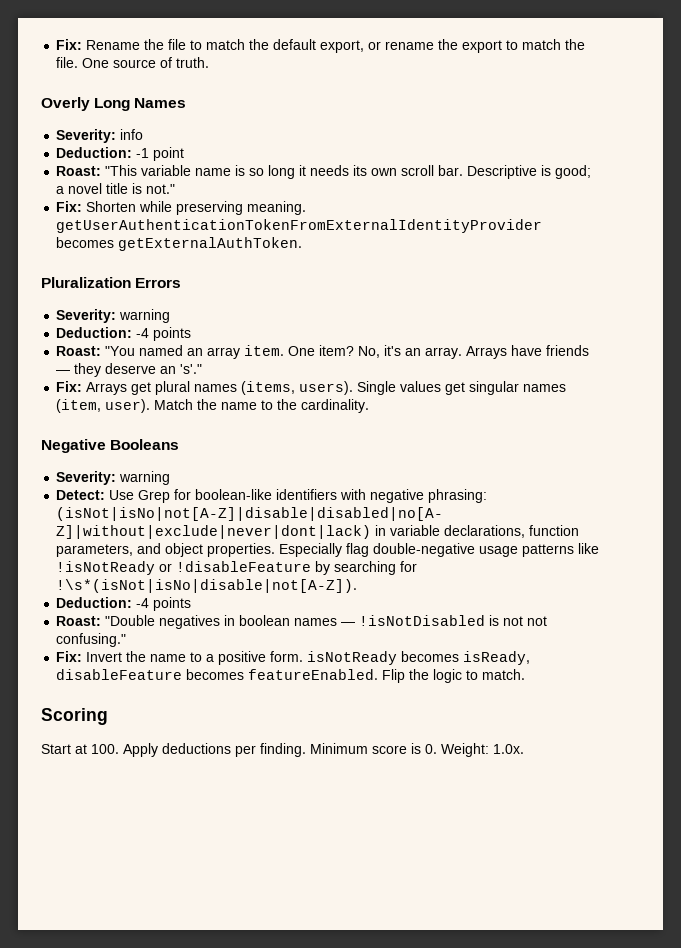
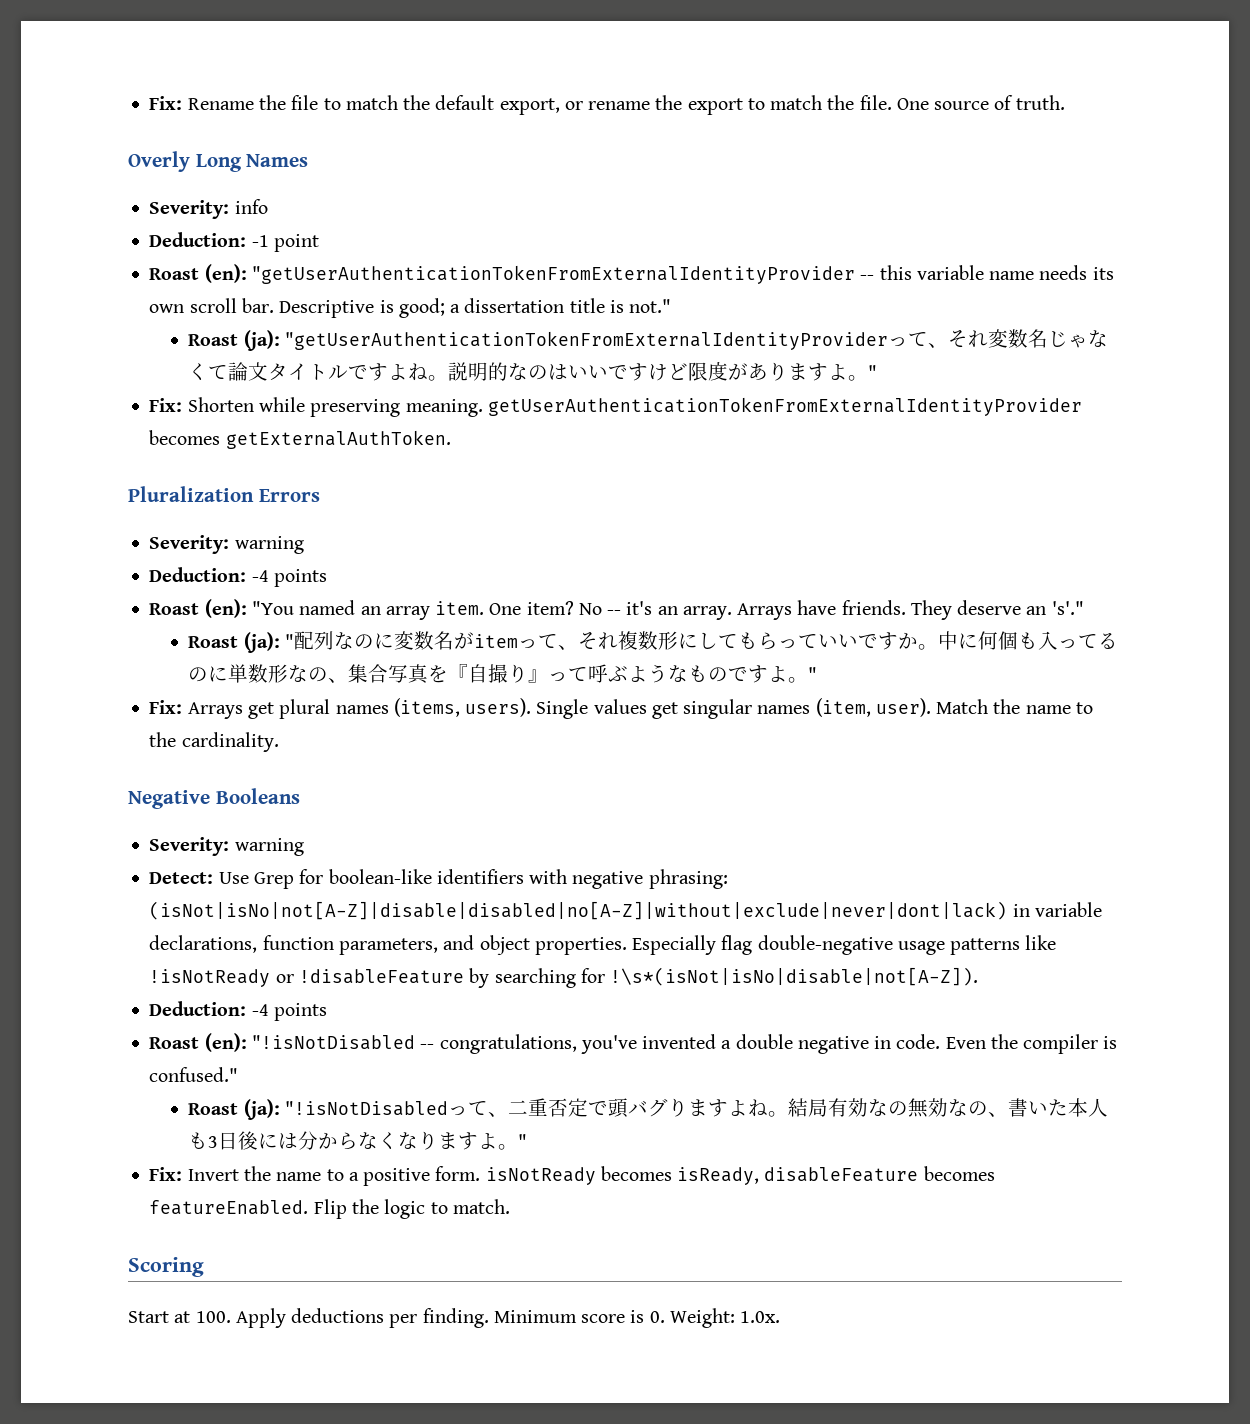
[56,165,307,179] Roast: "This variable name is so long it -> [149,264,1035,284] Roast (en): "getUserAuthenticationTokenFromExternalIdentityProvider -- this variable name
[68,183,103,194] novel -> [464,298,565,313] dissertation
(176, 189) none -> [188,329,1108,351] [188,362,878,381] // Roast (ja): "getUserAuthenticationTokenFromExternalIdentityProviderって、それ変数名じゃなくて論文タイトルですよね。説明的なのはいいですけど限度がありますよ。"
[56,346,102,356] Roast: -> [149,599,247,618] Roast (en):
[358,346,381,358] No, -> [578,603,622,615] No --
[546,345,590,356] [56,363,102,377] friends — they -> [841,600,952,620] friends. They
(203, 369) none -> [188,631,1118,653] [188,664,818,684] // Roast (ja): "配列なのに変数名がitemって、それ複数形にしてもらっていいですか。中に何個も入ってるのに単数形なの、集合写真を『自撮り』って呼ぶようなものですよ。"
[56,615,548,629] [56,633,127,647] Roast: "Double negatives in boolean names — !isNotDisabled is not not confusing." -> [149,1033,1118,1054] [149,1067,239,1082] [188,1098,1108,1120] [188,1131,528,1150] Roast (en): "!isNotDisabled -- congratulations, you've invented a double negative in code. Even the compiler is confused." // Roast (ja): "!isNotDisabledって、二重否定で頭バグりますよね。結局有効なの無効なの、書いた本人も3日後には分からなくなりますよ。"

